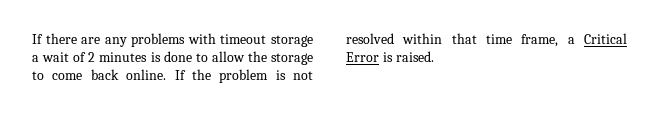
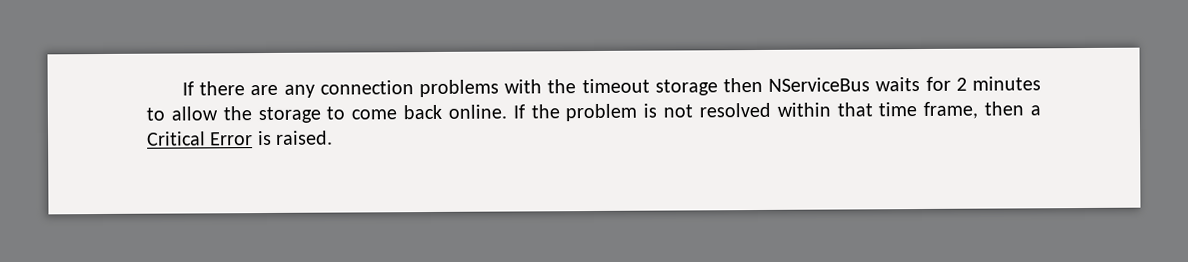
(127, 42) none -> [319,80,414,95] connection
(216, 38) none -> [547,79,577,94] the
[32,51,192,62] a wait of 2 minutes is done -> [722,76,1042,93] then NServiceBus waits for 2 minutes
(559, 40) none -> [984,101,1025,116] then

